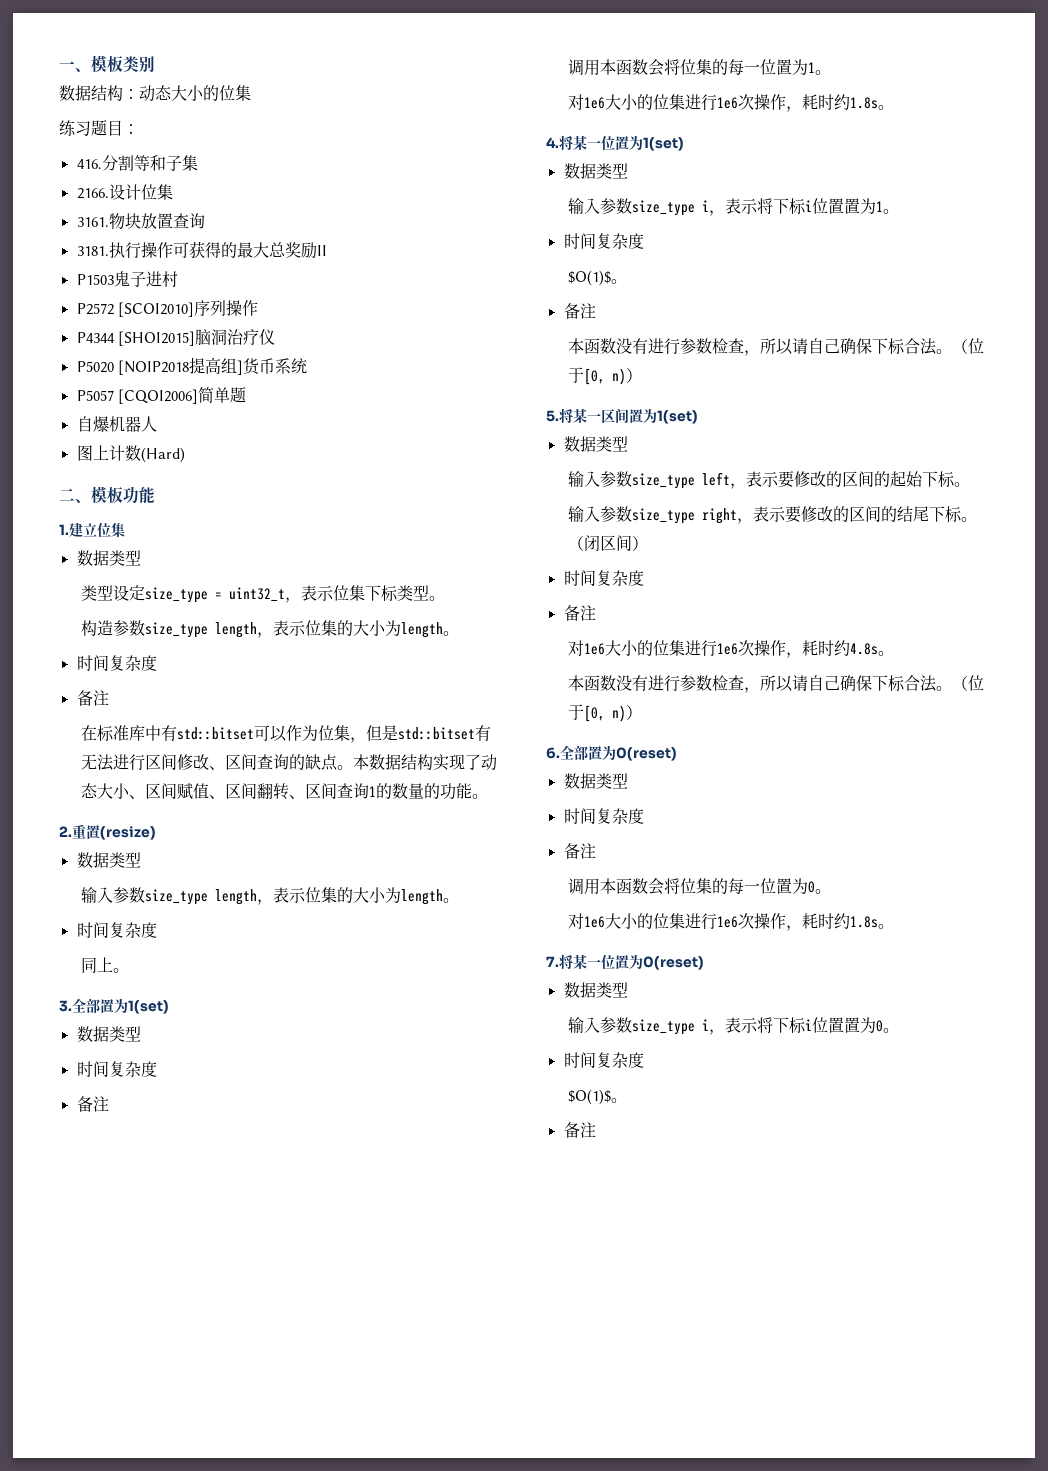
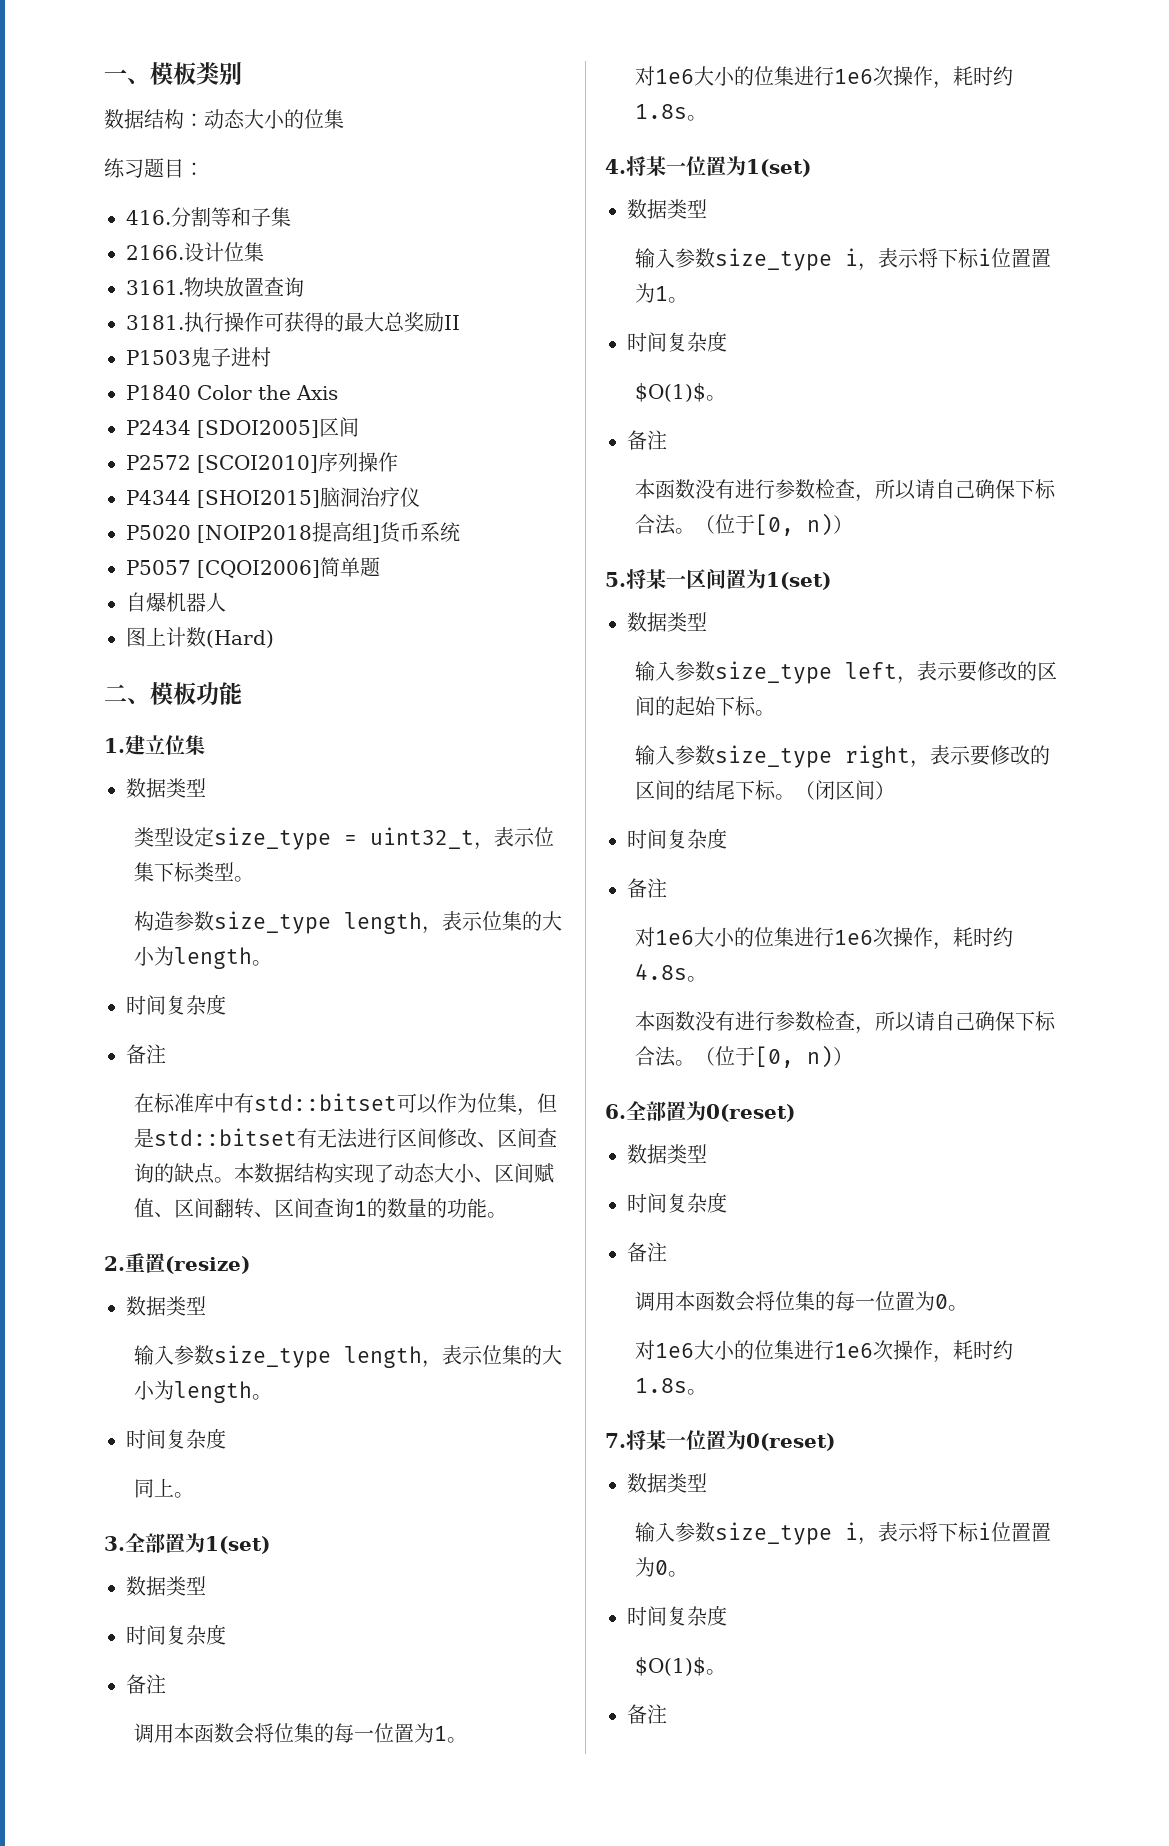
(178, 279) none -> [126,385,338,400] [126,417,359,438] // P1840 Color the Axis // P2434 [SDOI2005]区间

